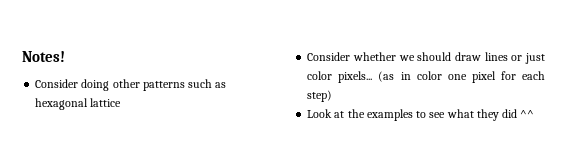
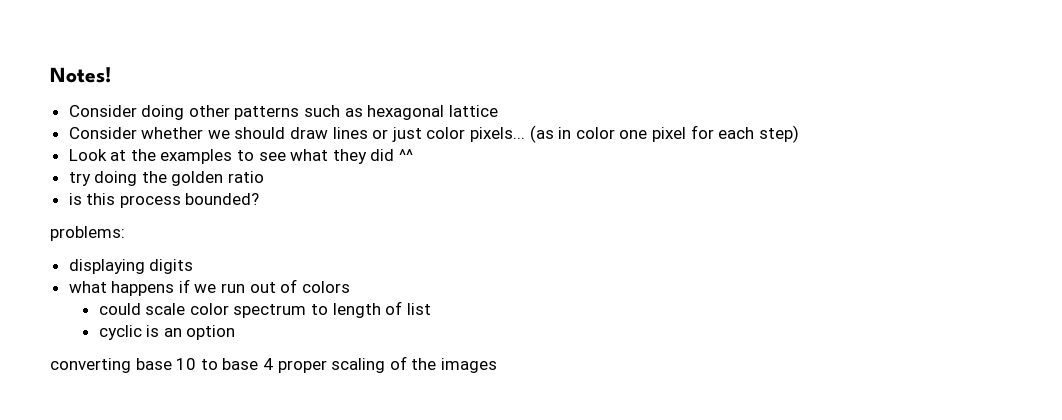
(535, 114) none -> [68,171,265,186] [68,193,260,208] [50,226,125,241] [68,259,194,274] [68,279,350,296] [98,301,431,318] [98,325,236,340] [50,356,497,373] // try doing the golden ratio // is this process bounded? // problems: // displaying digits // what happens if we run out of colors // could scale color spectrum to length of list // cyclic is an option // converting base 10 to base 4 proper scaling of the images

